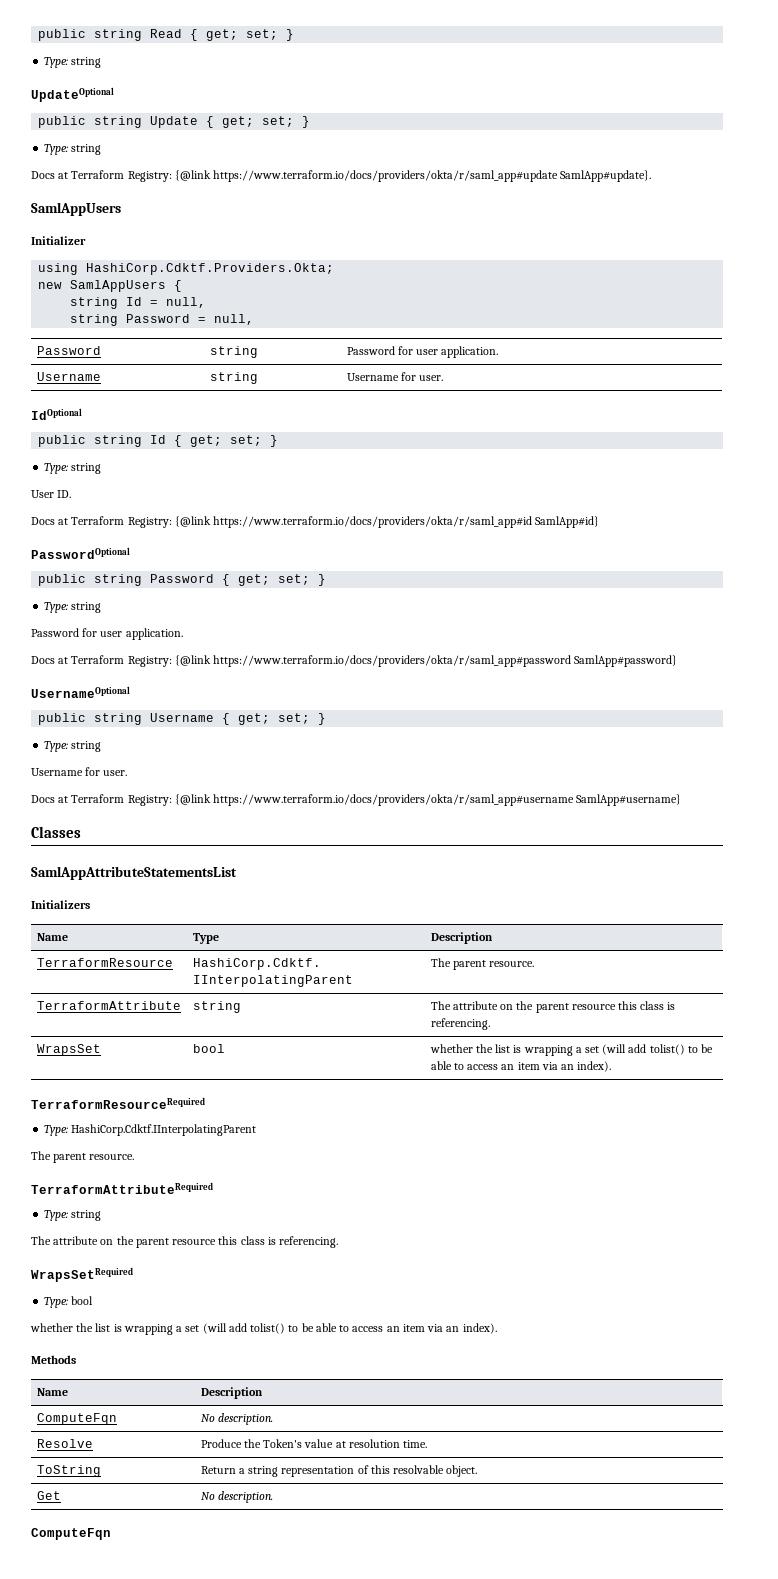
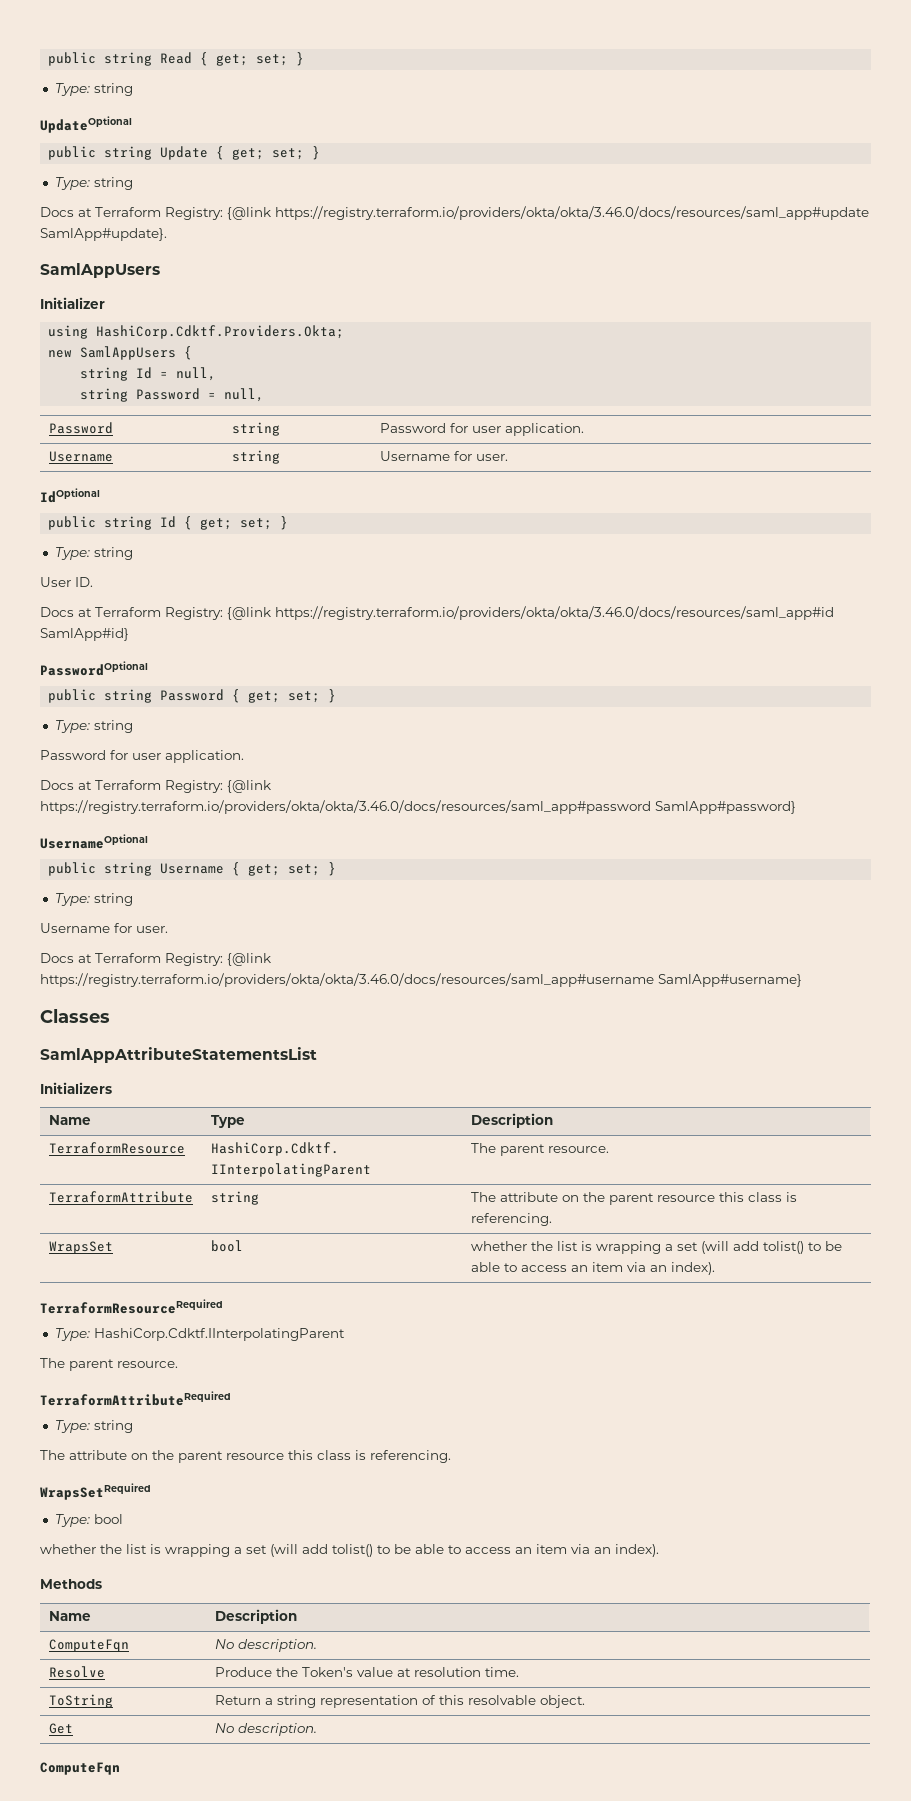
[213,170,559,182] https://www.terraform.io/docs/providers/okta/r/saml_app#update -> [275,206,869,220] https://registry.terraform.io/providers/okta/okta/3.46.0/docs/resources/saml_app#update
[213,516,533,528] https://www.terraform.io/docs/providers/okta/r/saml_app#id -> [275,606,834,620] https://registry.terraform.io/providers/okta/okta/3.46.0/docs/resources/saml_app#id
[213,655,572,667] https://www.terraform.io/docs/providers/okta/r/saml_app#password -> [40,800,651,814] https://registry.terraform.io/providers/okta/okta/3.46.0/docs/resources/saml_app#password
[213,794,575,806] https://www.terraform.io/docs/providers/okta/r/saml_app#username -> [40,973,654,987] https://registry.terraform.io/providers/okta/okta/3.46.0/docs/resources/saml_app#username

